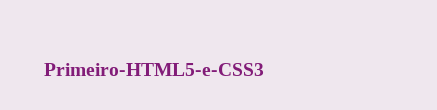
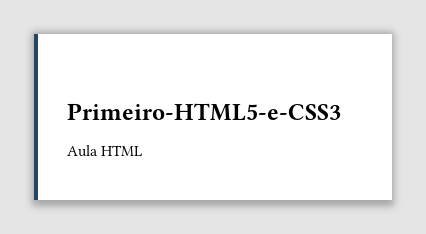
(264, 69) none -> [67,145,143,157] // Aula HTML

